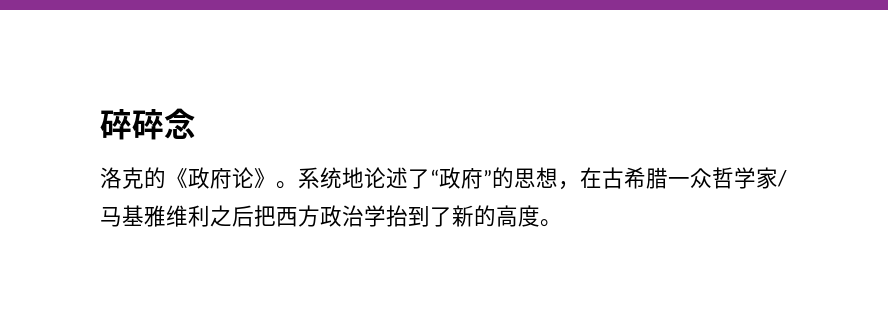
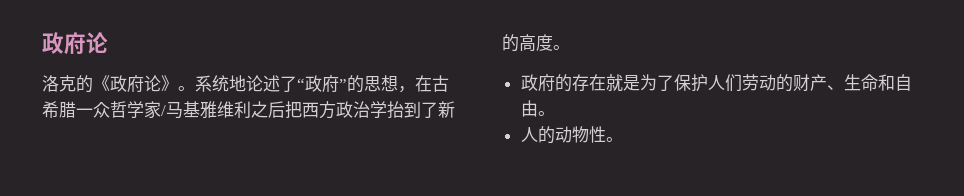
[100,108,196,140] 碎碎念 -> [42,32,108,55] 政府论
(562, 223) none -> [520,74,912,92] [520,100,555,117] [520,126,623,144] // 政府的存在就是为了保护人们劳动的财产、生命和自由。 // 人的动物性。

